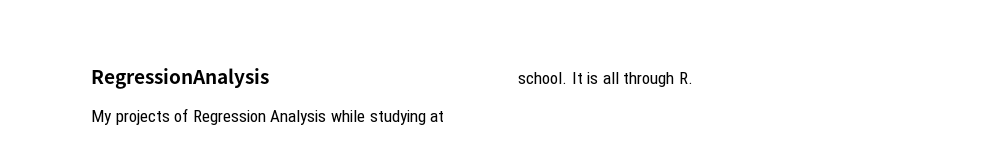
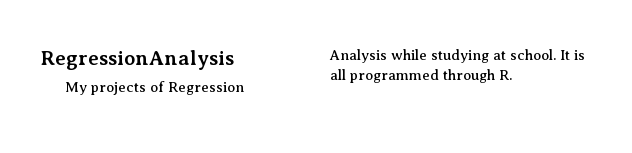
(619, 78) none -> [350,69,439,83] programmed

